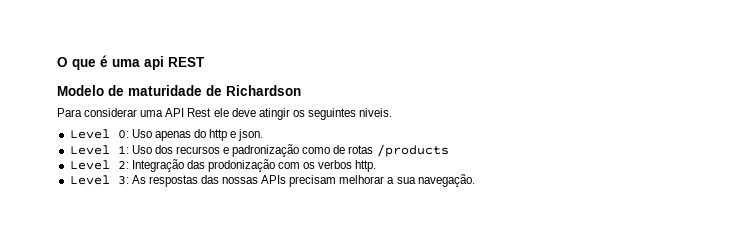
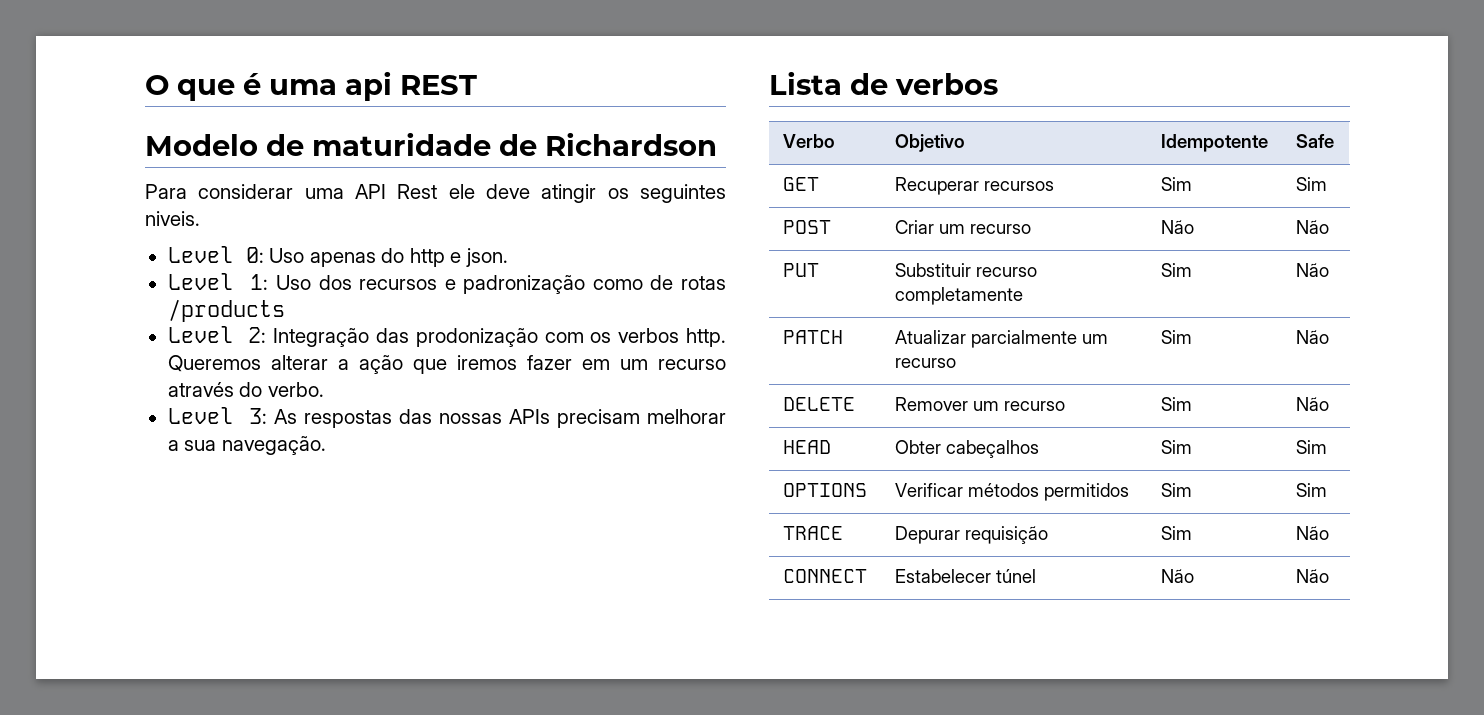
(377, 166) none -> [167,355,727,374] [167,382,324,397] Queremos alterar a ação que iremos fazer em um recurso através do verbo.
(475, 180) none -> [769,71,998,95] [782,134,835,148] [894,134,965,152] [1160,134,1268,152] [1295,134,1334,148] [782,177,819,191] [894,177,1054,195] [1160,177,1192,191] [1295,177,1327,191] [782,220,831,234] [894,220,1031,234] [1160,220,1194,234] [1295,220,1329,234] [782,263,819,277] [894,263,1037,277] [894,287,1023,305] [1160,263,1192,277] [1295,263,1329,277] [782,330,843,344] [894,330,1108,348] [894,358,956,368] [1160,330,1192,344] [1295,330,1329,344] [782,397,855,411] [894,397,1065,411] [1160,397,1192,411] [1295,397,1329,411] [782,440,831,454] [894,440,1039,458] [1160,440,1192,454] [1295,440,1327,454] [782,483,867,497] [894,483,1129,501] [1160,483,1192,497] [1295,483,1327,497] [782,526,843,540] [894,526,1048,544] [1160,526,1192,540] [1295,526,1329,540] [782,569,867,583] [894,569,1036,583] [1160,569,1194,583] [1295,569,1329,583] // Lista de verbos // Verbo | Objetivo | Idempotente | Safe // GET | Recuperar recursos | Sim | Sim // POST | Criar um recurso | Não | Não // PUT | Substituir recurso completamente | Sim | Não // PATCH | Atualizar parcialmente um recurso | Sim | Não // DELETE | Remover um recurso | Sim | Não // HEAD | Obter cabeçalhos | Sim | Sim // OPTIONS | Verificar métodos permitidos | Sim | Sim // TRACE | Depurar requisição | Sim | Não // CONNECT | Estabelecer túnel | Não | Não

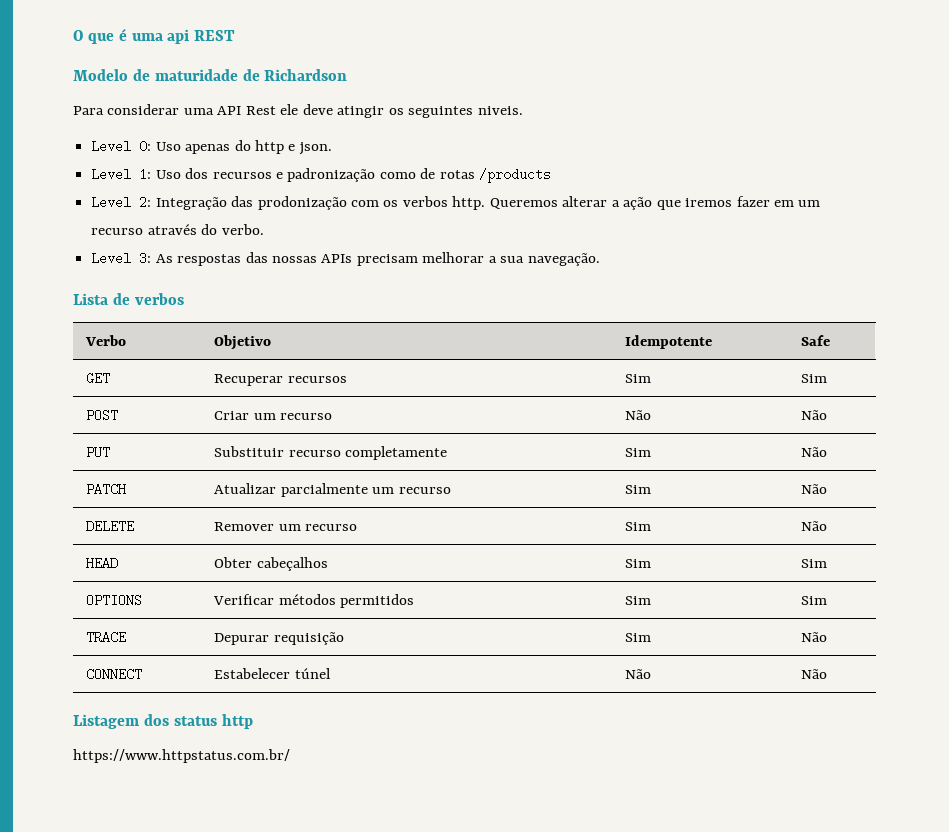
(1329, 576) none -> [73,714,253,729] [73,749,290,763] // Listagem dos status http // https://www.httpstatus.com.br/

